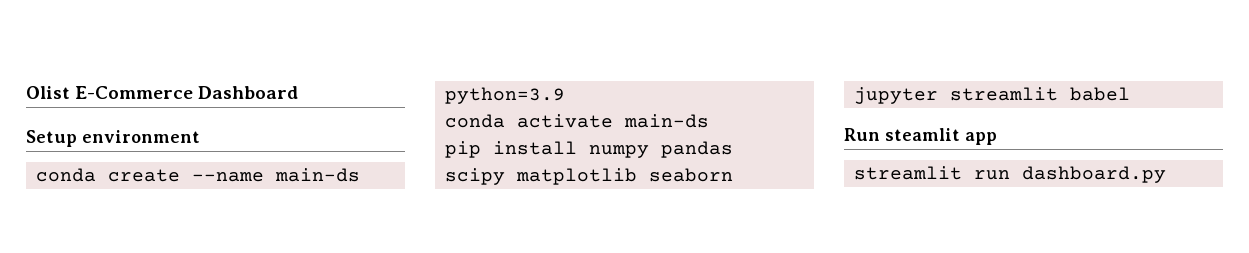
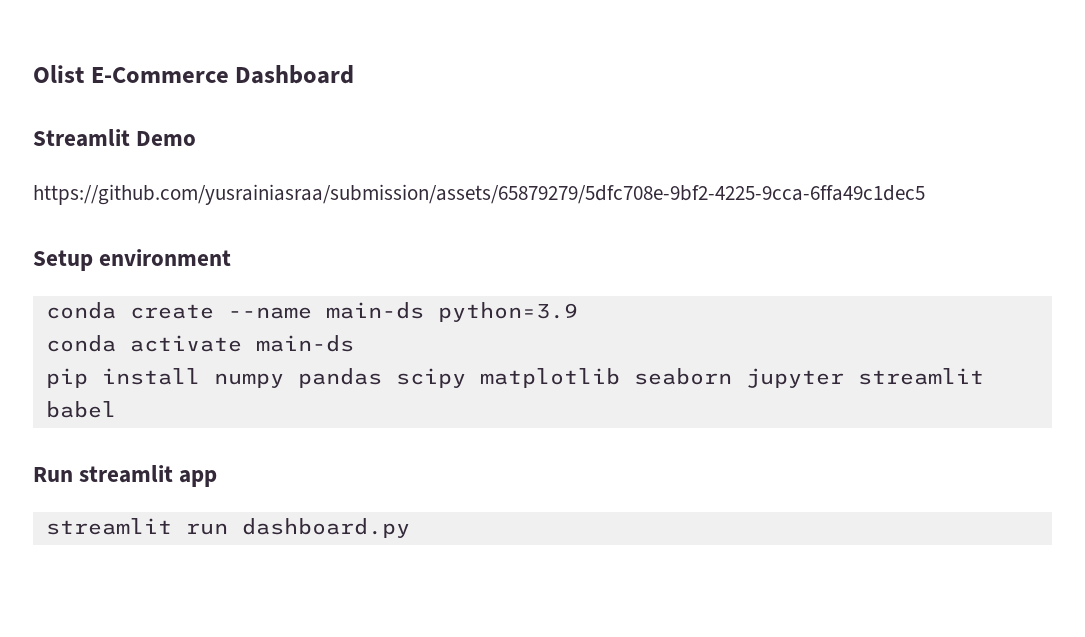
(299, 92) none -> [33,129,197,147] [33,184,925,205] // Streamlit Demo // https://github.com/yusrainiasraa/submission/assets/65879279/5dfc708e-9bf2-4225-9cca-6ffa49c1dec5
[885,128,960,141] steamlit -> [79,465,174,483] streamlit

